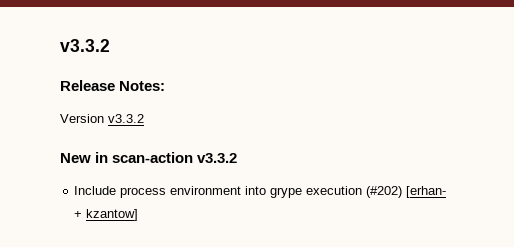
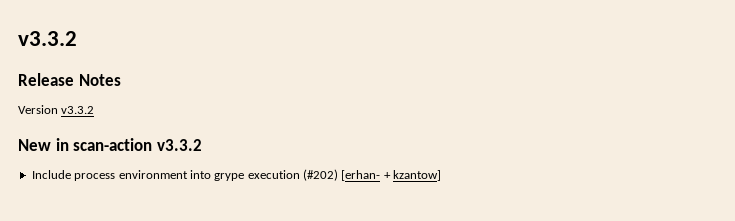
[119,81,166,91] Notes: -> [78,74,121,86] Notes

